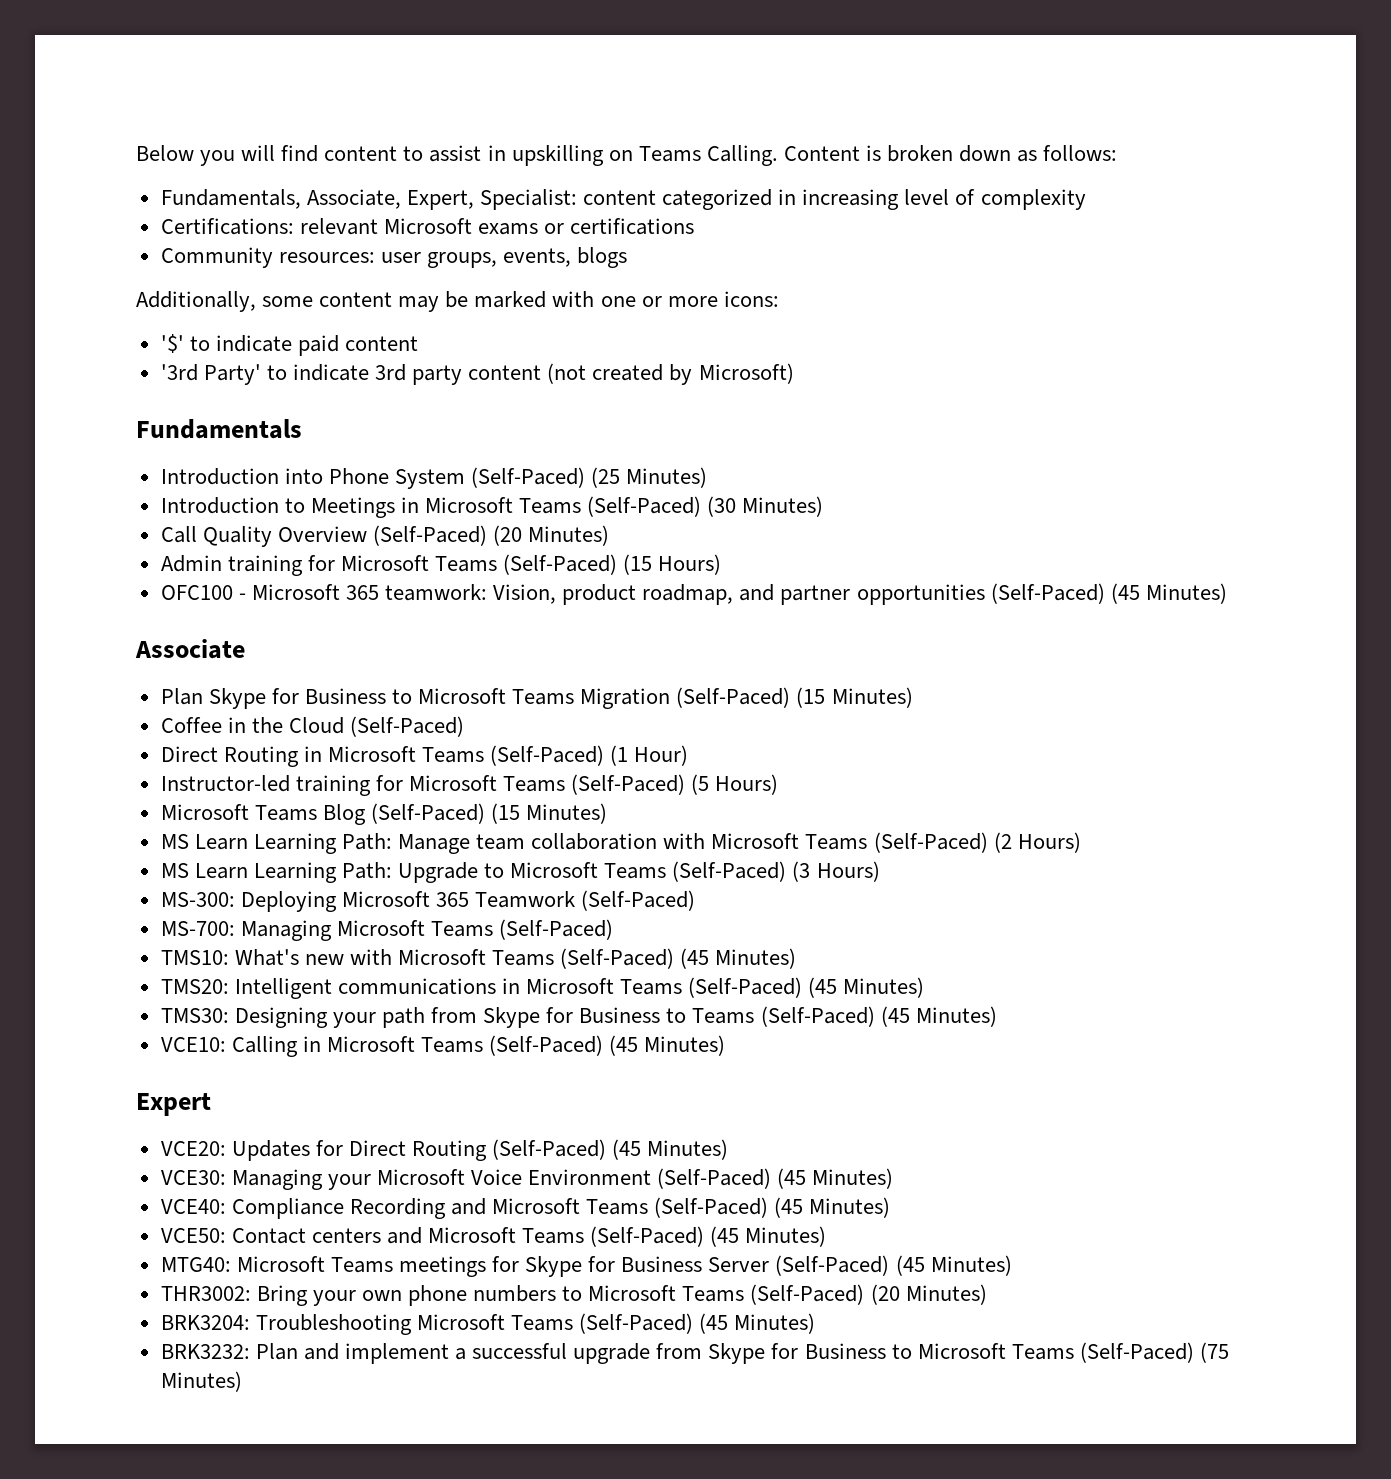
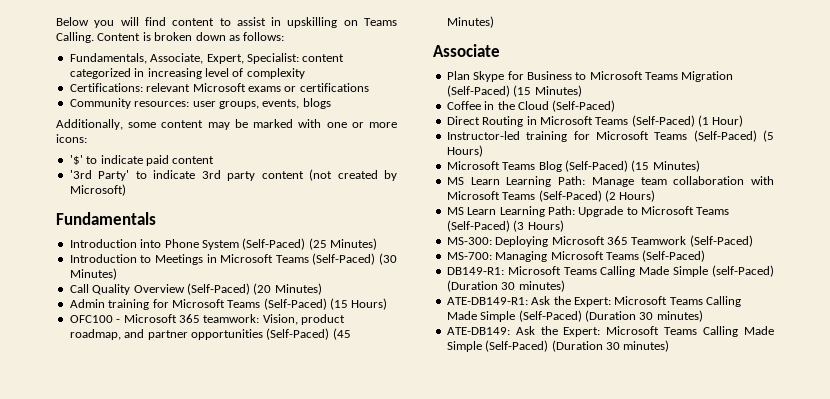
[160,948,797,969] [160,977,925,999] [160,1006,997,1028] [160,1035,726,1057] [136,1093,211,1116] [160,1139,729,1161] [160,1168,894,1190] [160,1197,891,1219] [160,1226,827,1247] [160,1255,1012,1277] [160,1284,987,1306] [160,1313,816,1335] [160,1342,1229,1364] [160,1371,242,1392] TMS10: What's new with Microsoft Teams (Self-Paced) (45 Minutes) // TMS20: Intelligent communications in Microsoft Teams (Self-Paced) (45 Minutes) // TMS30: Designing your path from Skype for Business to Teams (Self-Paced) (45 Minutes) // VCE10: Calling in Microsoft Teams (Self-Paced) (45 Minutes) // Expert // VCE20: Updates for Direct Routing (Self-Paced) (45 Minutes) // VCE30: Managing your Microsoft Voice Environment (Self-Paced) (45 Minutes) // VCE40: Compliance Recording and Microsoft Teams (Self-Paced) (45 Minutes) // VCE50: Contact centers and Microsoft Teams (Self-Paced) (45 Minutes) // MTG40: Microsoft Teams meetings for Skype for Business Server (Self-Paced) (45 Minutes) // THR3002: Bring your own phone numbers to Microsoft Teams (Self-Paced) (20 Minutes) // BRK3204: Troubleshooting Microsoft Teams (Self-Paced) (45 Minutes) // BRK3232: Plan and implement a successful upgrade from Skype for Business to Microsoft Teams (Self-Paced) (75 Minutes) -> [446,265,774,277] [446,280,565,292] [446,296,741,307] [446,310,703,322] [446,326,774,337] [446,340,670,352] DB149-R1: Microsoft Teams Calling Made Simple (self-Paced) (Duration 30 minutes) // ATE-DB149-R1: Ask the Expert: Microsoft Teams Calling Made Simple (Self-Paced) (Duration 30 minutes) // ATE-DB149: Ask the Expert: Microsoft Teams Calling Made Simple (Self-Paced) (Duration 30 minutes)

